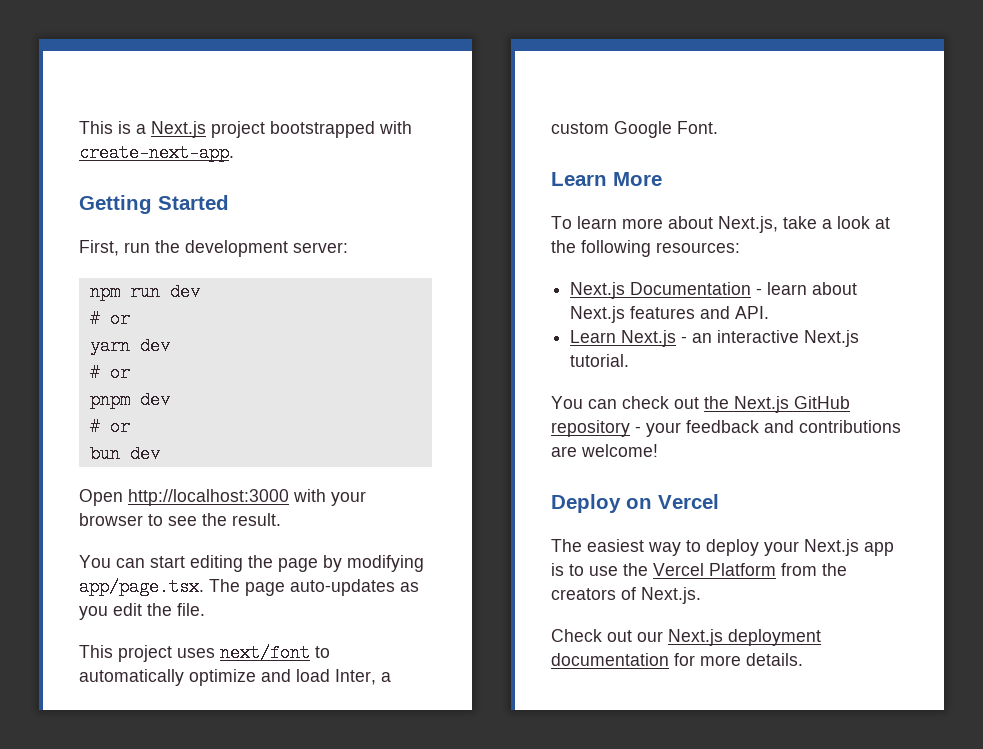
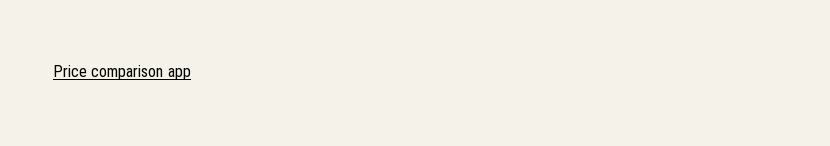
[79,121,412,138] [79,144,234,162] [79,195,229,214] [79,240,348,257] [89,283,200,301] [89,310,130,328] [89,337,170,355] [89,364,130,382] [89,391,170,409] [89,418,130,436] [89,445,160,463] [79,489,366,506] [79,513,281,526] [79,555,424,572] [79,578,419,596] [79,603,205,620] [79,644,330,662] [79,669,391,686] [551,121,718,138] [551,172,662,186] [551,216,890,233] [551,240,740,257] [570,282,858,299] [570,306,770,323] [570,330,860,347] [570,354,630,367] [551,396,850,413] [551,420,901,437] [551,444,658,457] [551,494,719,513] [551,539,894,556] [551,563,847,576] [551,587,701,604] [551,629,821,646] [551,653,803,666] This is a Next.js project bootstrapped with create-next-app. // Getting Started // First, run the development server: // npm run dev // # or // yarn dev // # or // pnpm dev // # or // bun dev // Open http://localhost:3000 with your browser to see the result. // You can start editing the page by modifying app/page.tsx. The page auto-updates as you edit the file. // This project uses next/font to automatically optimize and load Inter, a custom Google Font. // Learn More // To learn more about Next.js, take a look at the following resources: // Next.js Documentation - learn about Next.js features and API. // Learn Next.js - an interactive Next.js tutorial. // You can check out the Next.js GitHub repository - your feedback and contributions are welcome! // Deploy on Vercel // The easiest way to deploy your Next.js app is to use the Vercel Platform from the creators of Next.js. // Check out our Next.js deployment documentation for more details. -> [53,65,191,80] Price comparison app

